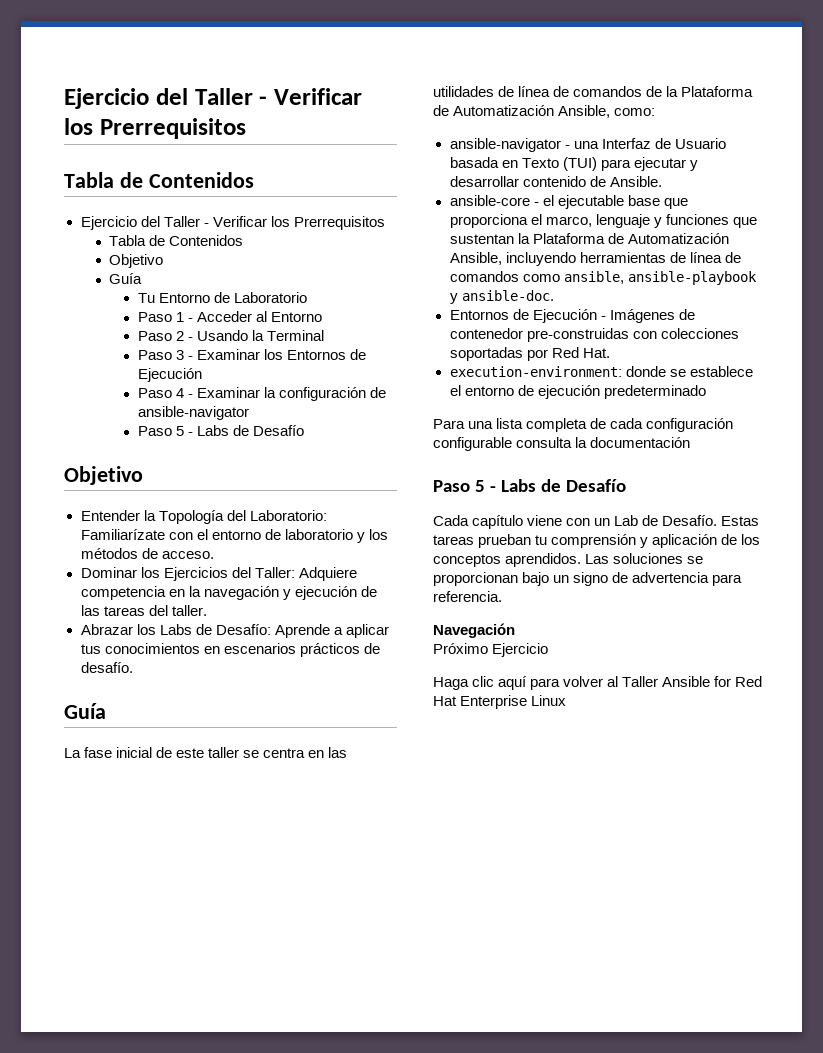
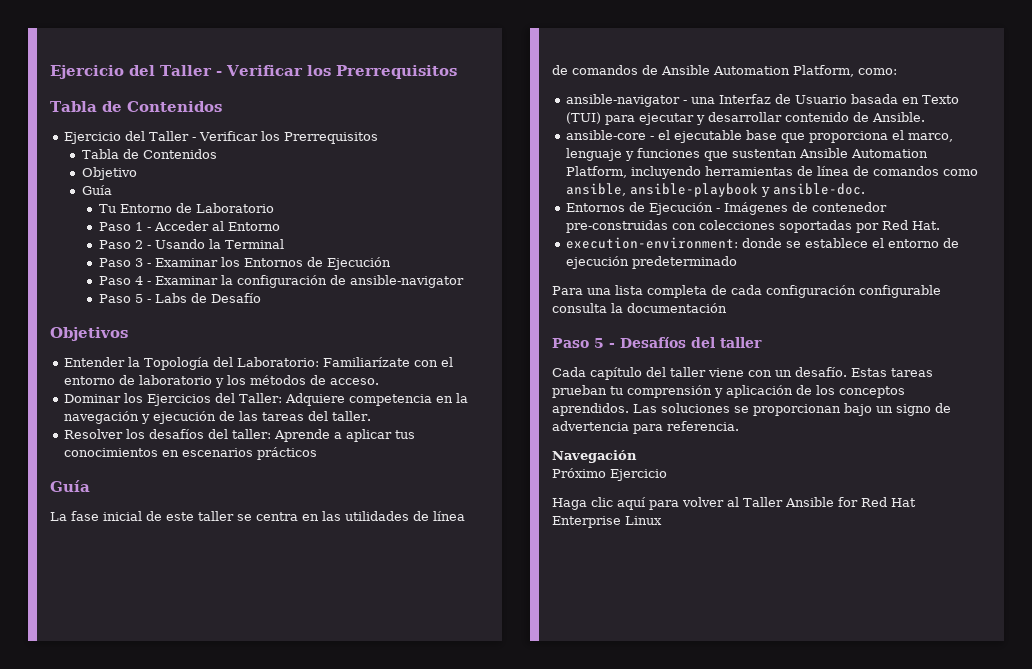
[64,466,143,485] Objetivo -> [50,327,128,341] Objetivos
[80,624,271,635] Abrazar los Labs de Desafío: -> [64,429,272,439] Resolver los desafíos del taller:
[363,643,380,654] [80,662,133,673] de desafío. -> (318, 453) none
[666,86,754,97] [433,105,611,118] la Plataforma de Automatización Ansible, -> [661,65,854,77] Ansible Automation Platform,
[517,233,729,244] [449,252,502,265] la Plataforma de Automatización Ansible, -> [799,148,929,158] [566,166,628,178] Ansible Automation Platform,
[500,479,626,492] Labs de Desafío -> [620,337,762,348] Desafíos del taller
(524, 522) none -> [646,367,706,377] del taller
[614,515,718,526] Lab de Desafío. -> [795,367,847,377] desafío.

